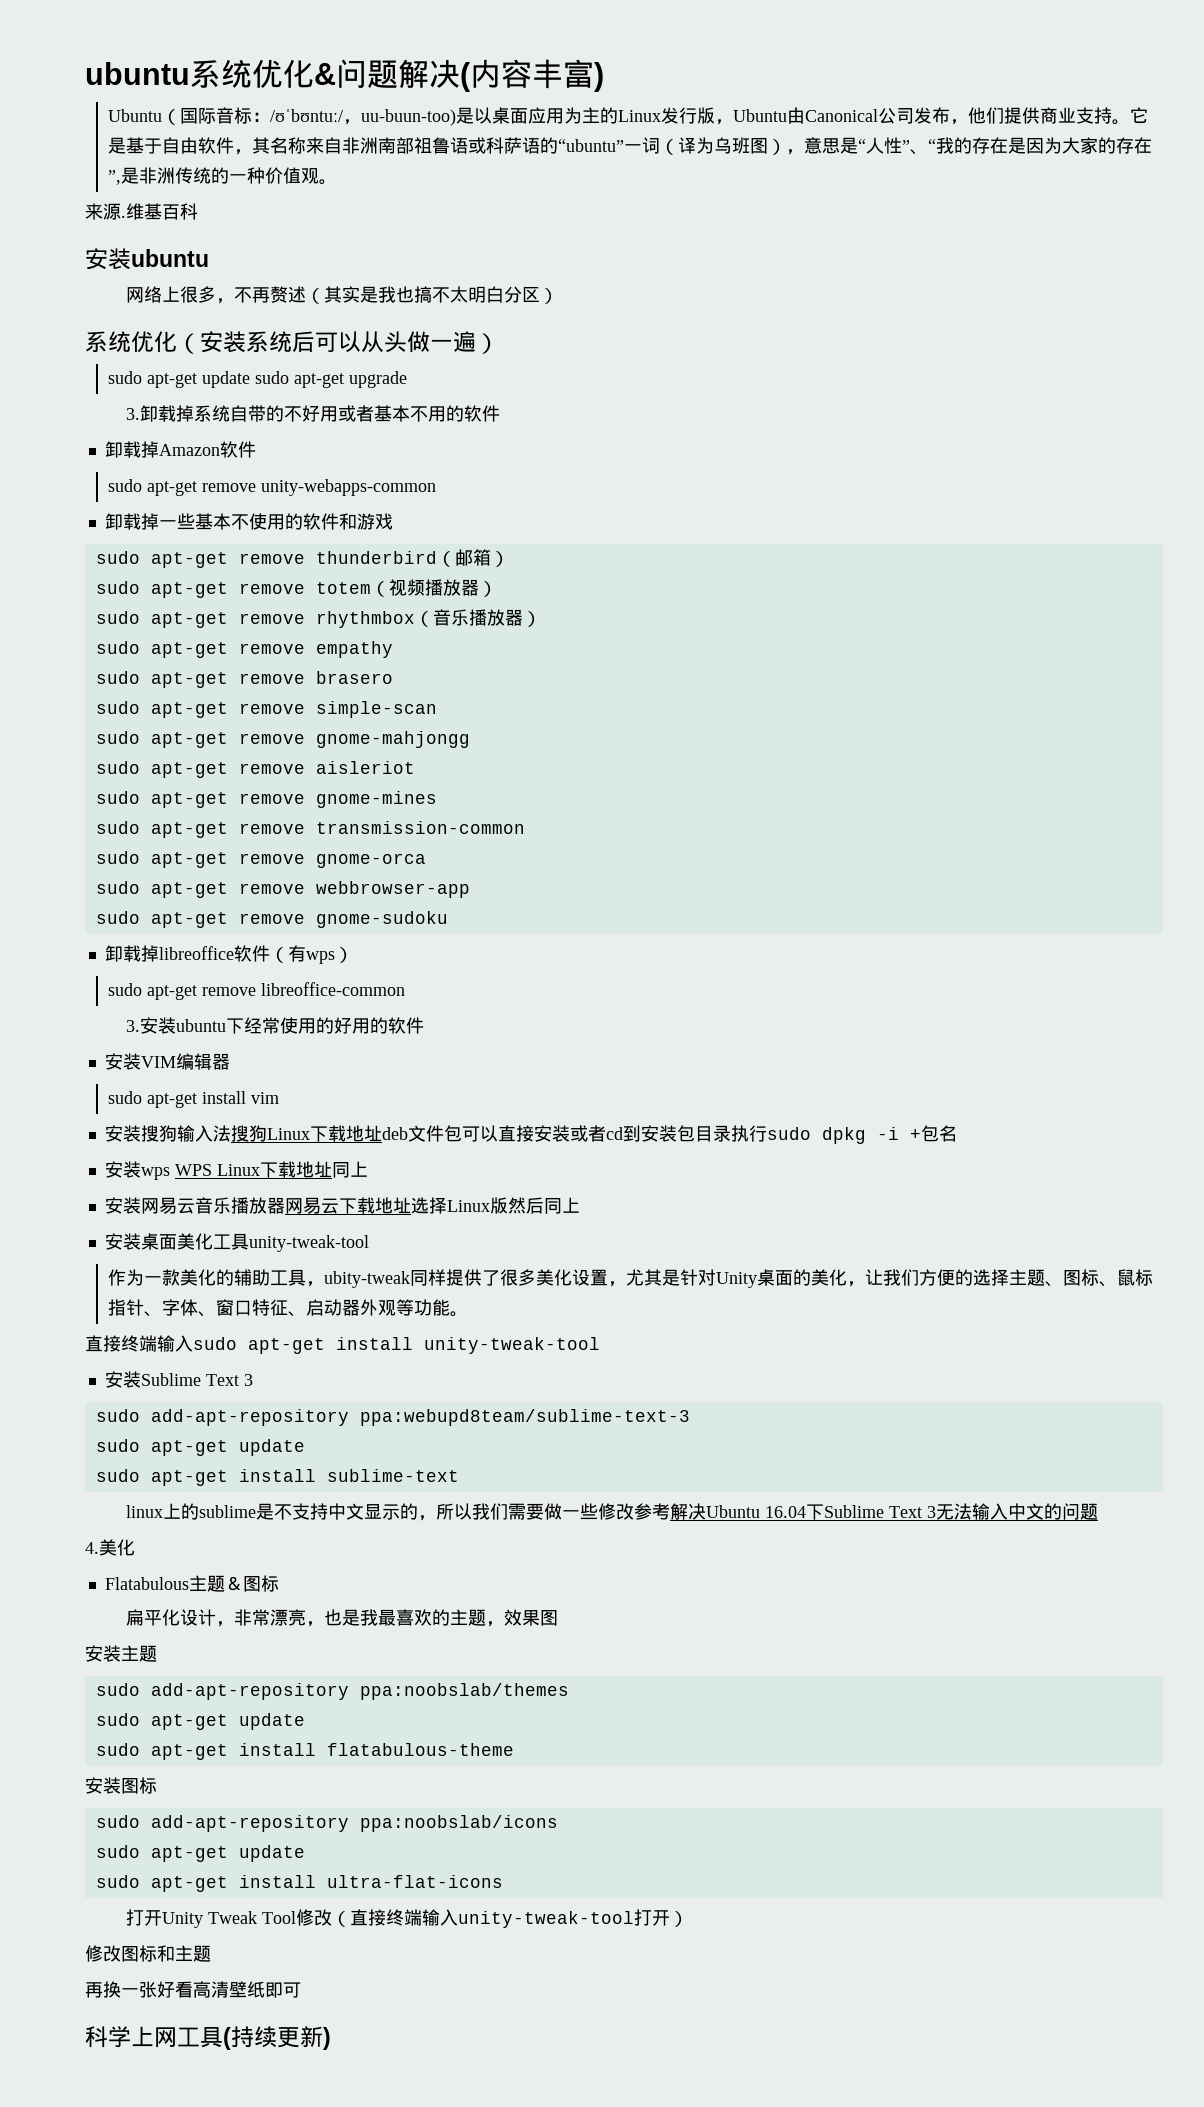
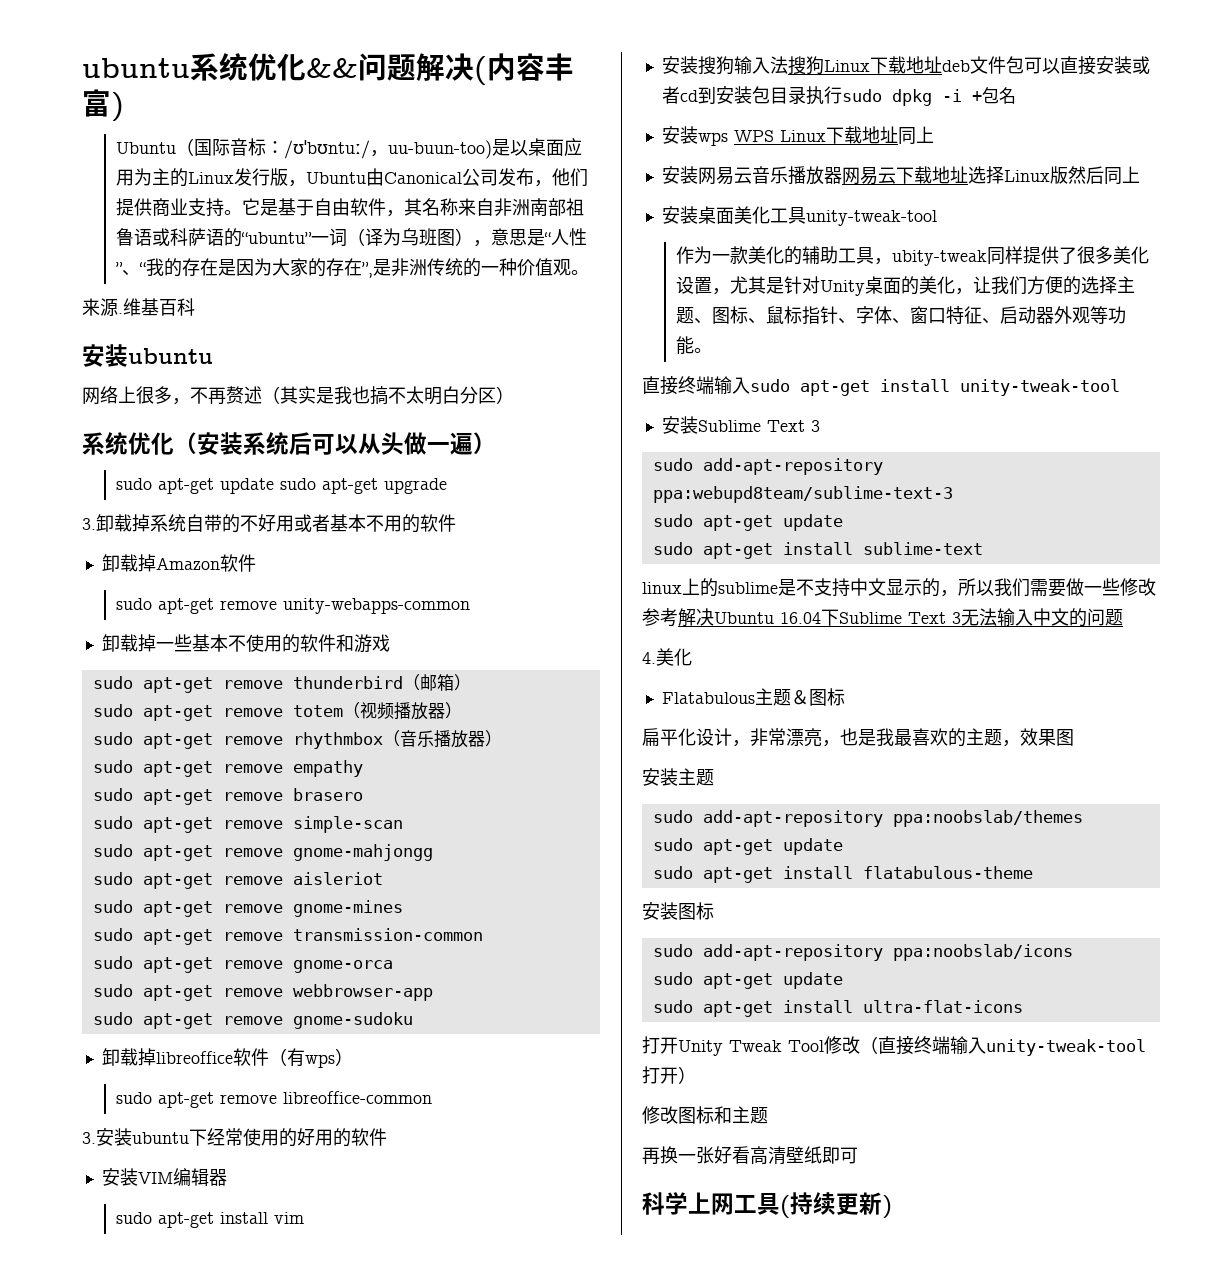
[314,63,336,85] & -> [306,58,358,78] &&

